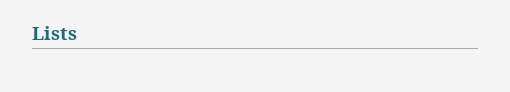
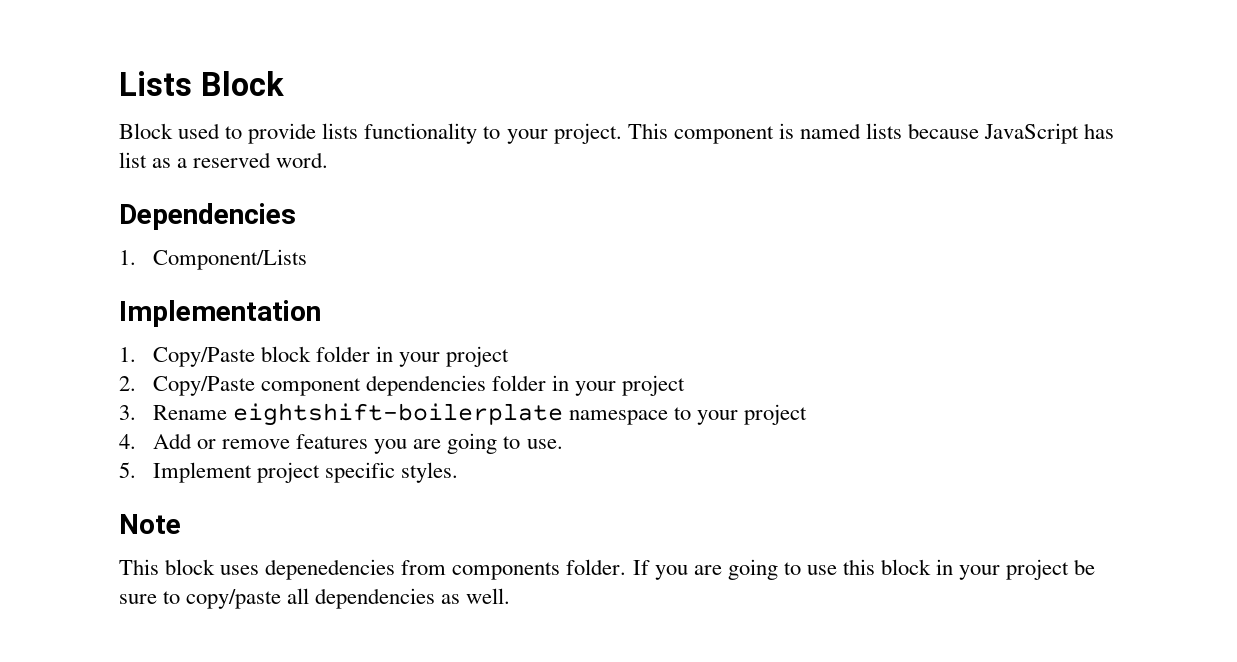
(77, 33) none -> [200,71,284,96] [119,123,1115,144] [119,152,329,168] [119,203,296,230] [119,249,307,270] [119,300,321,327] [119,346,510,367] [119,375,686,396] [119,403,808,426] [119,433,563,454] [119,462,459,483] [119,514,181,534] [119,559,1096,580] [119,588,511,609] Block // Block used to provide lists functionality to your project. This component is named lists because JavaScript has list as a reserved word. // Dependencies // 1. Component/Lists // Implementation // 1. Copy/Paste block folder in your project // 2. Copy/Paste component dependencies folder in your project // 3. Rename eightshift-boilerplate namespace to your project // 4. Add or remove features you are going to use. // 5. Implement project specific styles. // Note // This block uses depenedencies from components folder. If you are going to use this block in your project be sure to copy/paste all dependencies as well.

